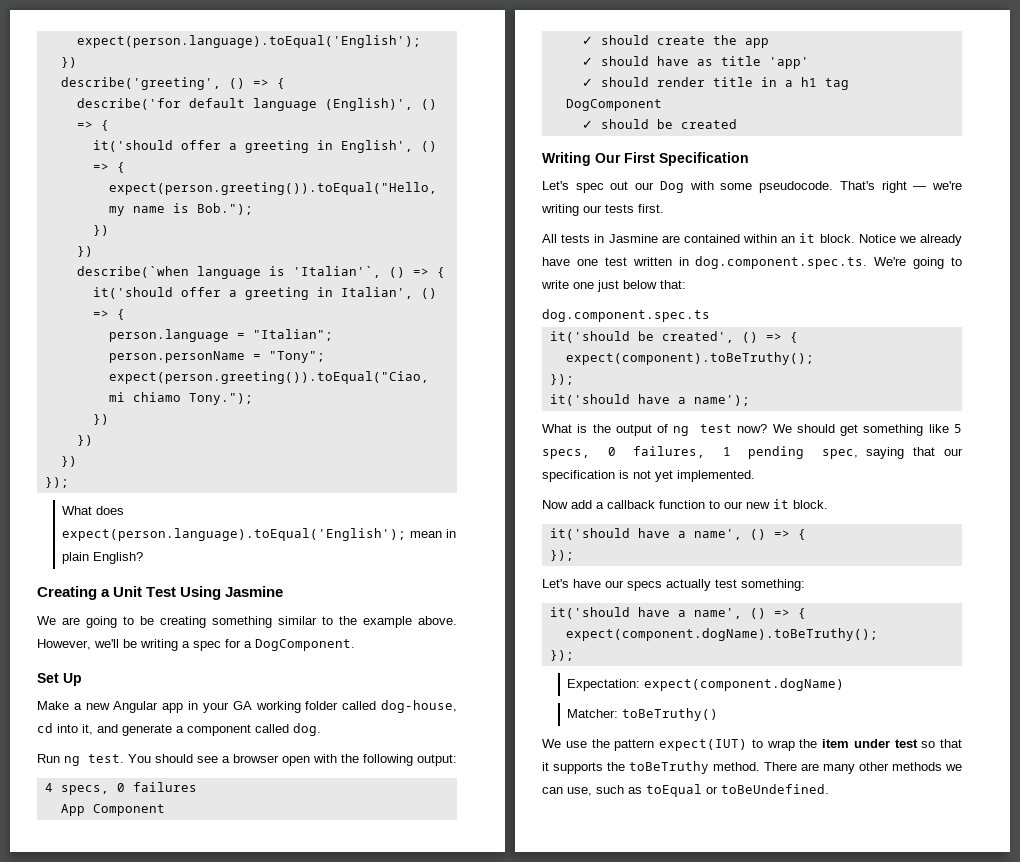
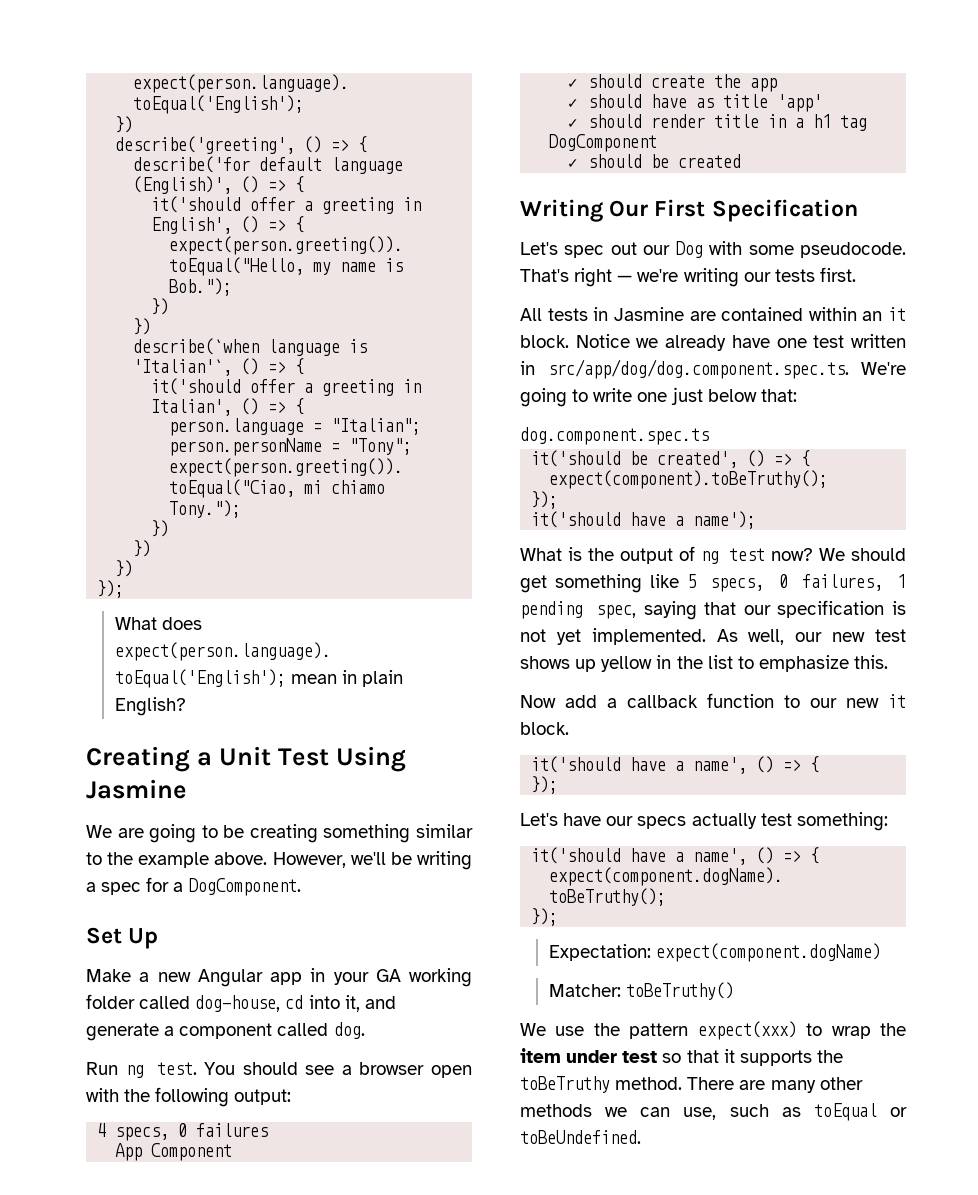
[695,256,868,269] dog.component.spec.ts. -> [547,359,849,379] src/app/dog/dog.component.spec.ts.
(755, 476) none -> [716,629,906,645] [520,655,889,672] As well, our new test shows up yellow in the list to emphasize this.
[659,739,747,751] expect(IUT) -> [697,1021,797,1040] expect(xxx)

